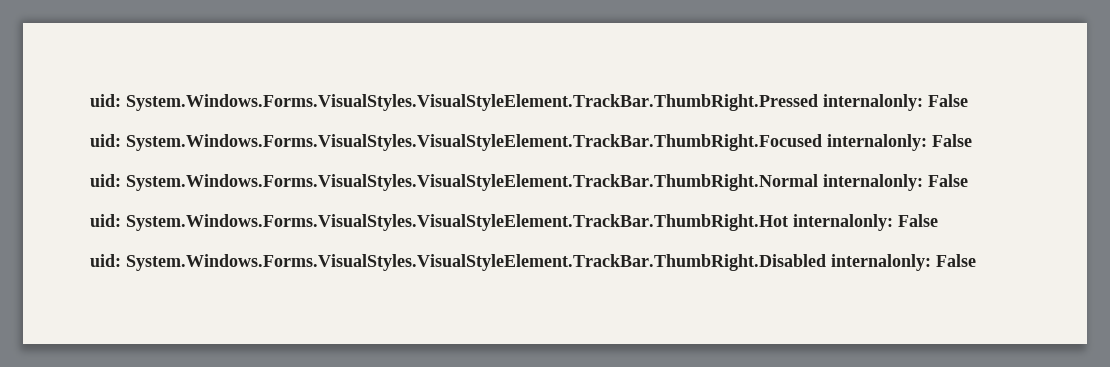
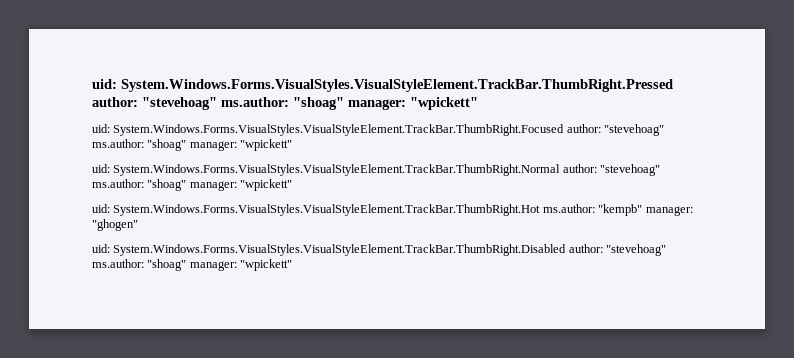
[823,94,968,111] [90,134,972,151] [90,174,968,191] [90,214,938,231] [90,254,976,271] internalonly: False // uid: System.Windows.Forms.VisualStyles.VisualStyleElement.TrackBar.ThumbRight.Focused internalonly: False // uid: System.Windows.Forms.VisualStyles.VisualStyleElement.TrackBar.ThumbRight.Normal internalonly: False // uid: System.Windows.Forms.VisualStyles.VisualStyleElement.TrackBar.ThumbRight.Hot internalonly: False // uid: System.Windows.Forms.VisualStyles.VisualStyleElement.TrackBar.ThumbRight.Disabled internalonly: False -> [92,97,478,110] [92,124,665,136] [92,139,293,151] [92,164,661,176] [92,179,293,191] [92,204,693,216] [92,219,138,231] [92,244,667,256] [92,259,293,271] author: "stevehoag" ms.author: "shoag" manager: "wpickett" // uid: System.Windows.Forms.VisualStyles.VisualStyleElement.TrackBar.ThumbRight.Focused author: "stevehoag" ms.author: "shoag" manager: "wpickett" // uid: System.Windows.Forms.VisualStyles.VisualStyleElement.TrackBar.ThumbRight.Normal author: "stevehoag" ms.author: "shoag" manager: "wpickett" // uid: System.Windows.Forms.VisualStyles.VisualStyleElement.TrackBar.ThumbRight.Hot ms.author: "kempb" manager: "ghogen" // uid: System.Windows.Forms.VisualStyles.VisualStyleElement.TrackBar.ThumbRight.Disabled author: "stevehoag" ms.author: "shoag" manager: "wpickett"

